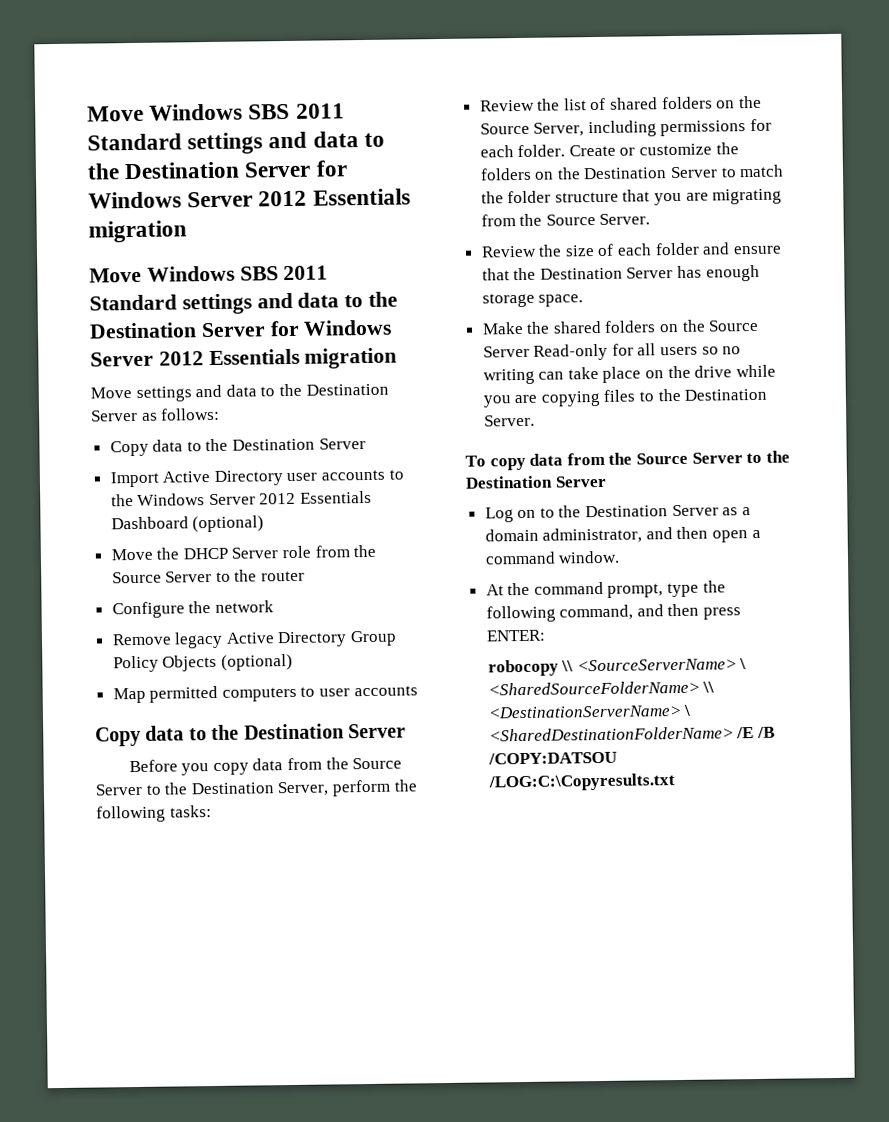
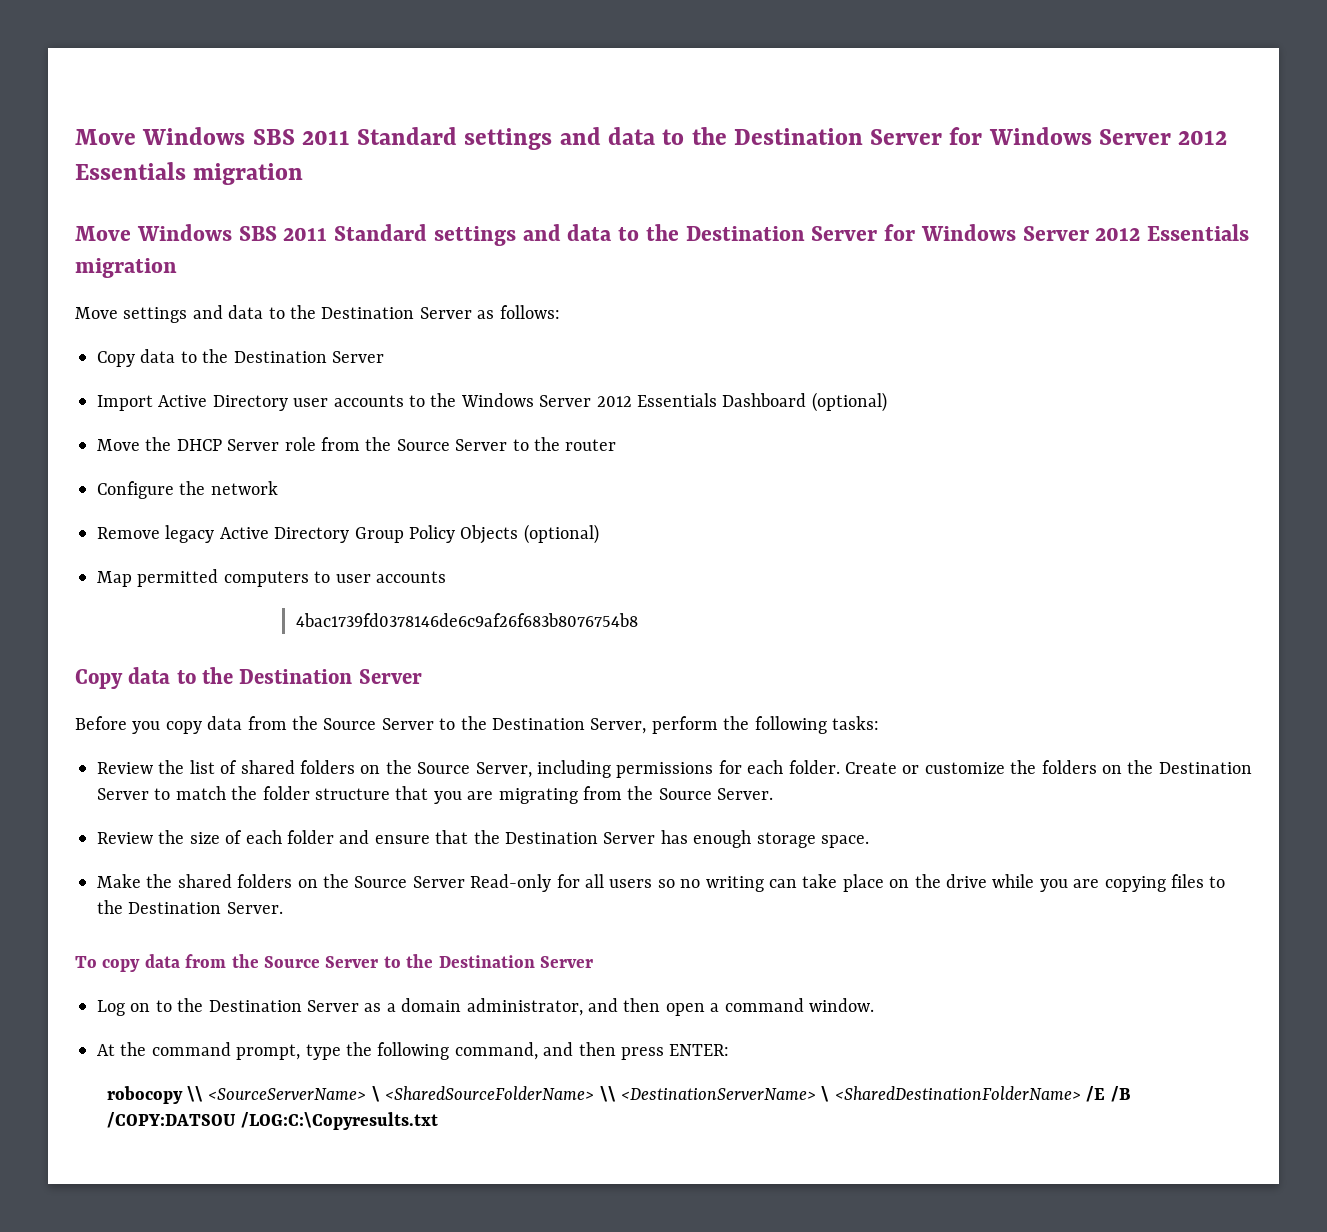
(418, 691) none -> [296,613,639,627] // 4bac1739fd0378146de6c9af26f683b8076754b8

